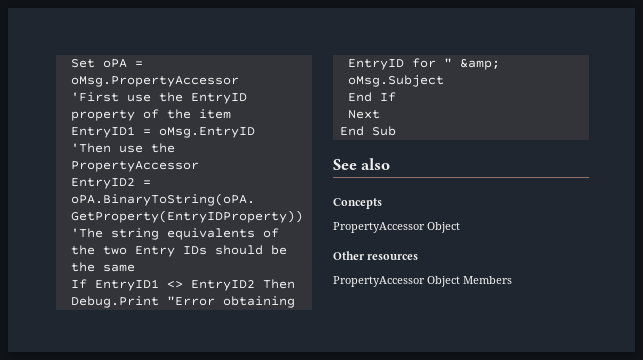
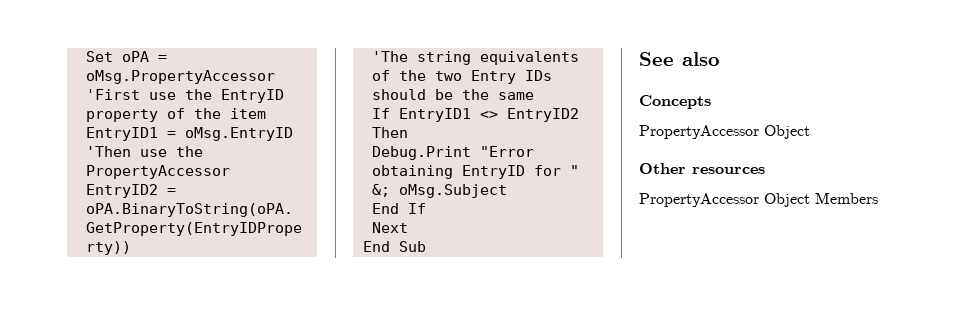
[459,59,500,70] &amp; -> [371,184,390,197] &;

